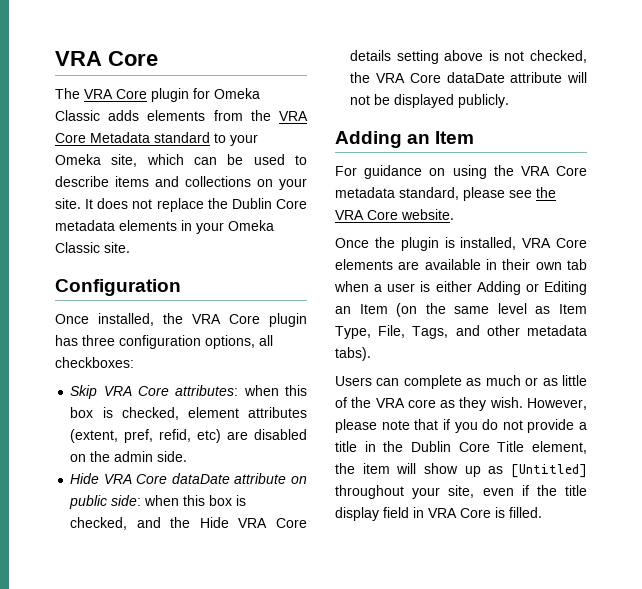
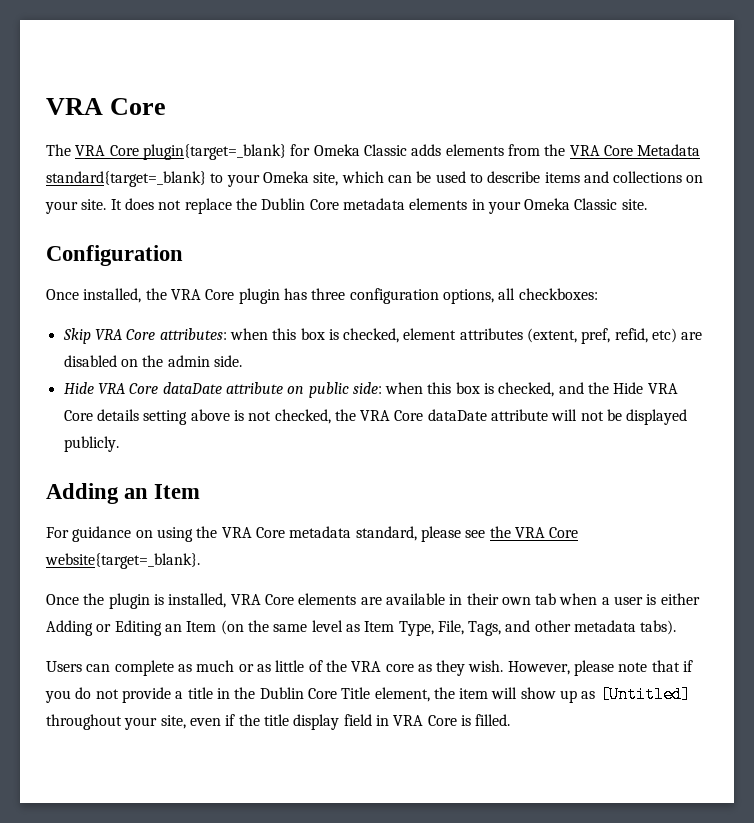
[151,88,189,102] plugin -> [142,144,286,160] plugin{target=_blank}
[154,132,210,143] standard -> [46,171,206,187] standard{target=_blank}
[401,209,454,220] website. -> [45,553,200,569] website{target=_blank}.

